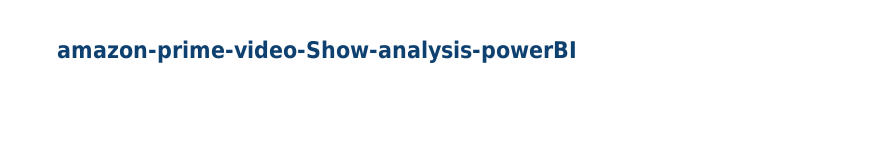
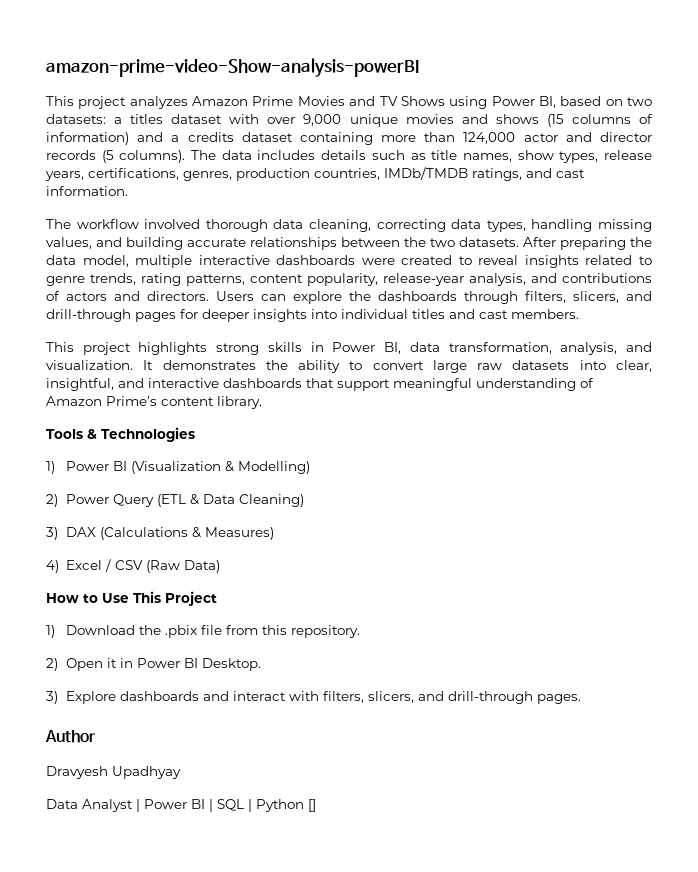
(577, 51) none -> [46,96,652,109] [46,114,654,127] [46,132,652,145] [46,150,652,163] [45,167,585,181] [46,186,128,196] [46,219,653,232] [46,237,652,250] [46,255,652,268] [46,273,652,286] [46,291,652,304] [46,309,579,322] [46,342,653,355] [46,360,652,373] [46,378,594,391] [46,396,262,409] [46,427,195,442] [46,461,311,474] [46,494,305,507] [46,527,275,540] [46,559,221,573] [46,591,217,606] [46,625,361,638] [46,658,262,671] [46,691,582,704] [45,730,96,743] [46,766,181,779] [46,799,316,812] // This project analyzes Amazon Prime Movies and TV Shows using Power BI, based on two datasets: a titles dataset with over 9,000 unique movies and shows (15 columns of information) and a credits dataset containing more than 124,000 actor and director records (5 columns). The data includes details such as title names, show types, release years, certifications, genres, production countries, IMDb/TMDB ratings, and cast information. // The workflow involved thorough data cleaning, correcting data types, handling missing values, and building accurate relationships between the two datasets. After preparing the data model, multiple interactive dashboards were created to reveal insights related to genre trends, rating patterns, content popularity, release-year analysis, and contributions of actors and directors. Users can explore the dashboards through filters, slicers, and drill-through pages for deeper insights into individual titles and cast members. // This project highlights strong skills in Power BI, data transformation, analysis, and visualization. It demonstrates the ability to convert large raw datasets into clear, insightful, and interactive dashboards that support meaningful understanding of Amazon Prime’s content library. // Tools & Technologies // 1) Power BI (Visualization & Modelling) // 2) Power Query (ETL & Data Cleaning) // 3) DAX (Calculations & Measures) // 4) Excel / CSV (Raw Data) // How to Use This Project // 1) Download the .pbix file from this repository. // 2) Open it in Power BI Desktop. // 3) Explore dashboards and interact with filters, slicers, and drill-through pages. // Author // Dravyesh Upadhyay // Data Analyst | Power BI | SQL | Python []

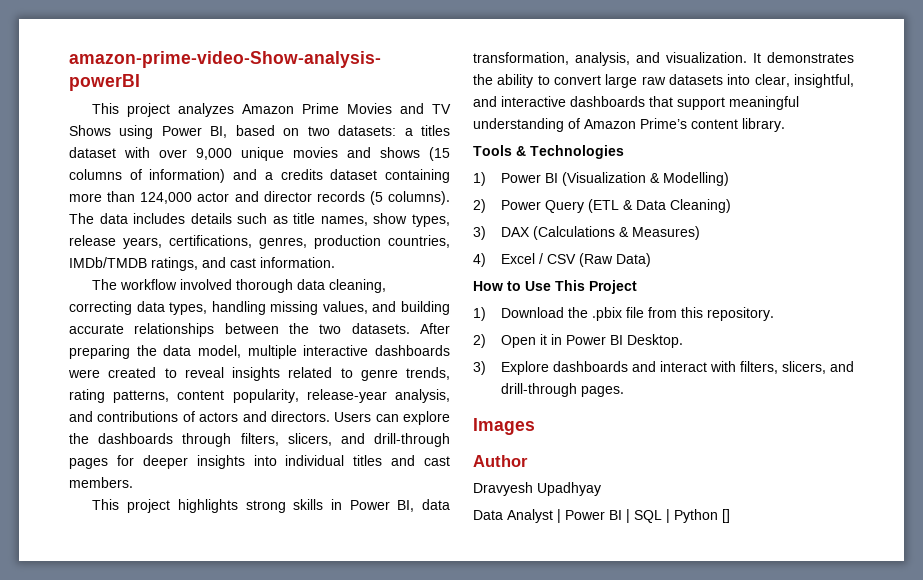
(582, 699) none -> [473,418,535,435] // Images

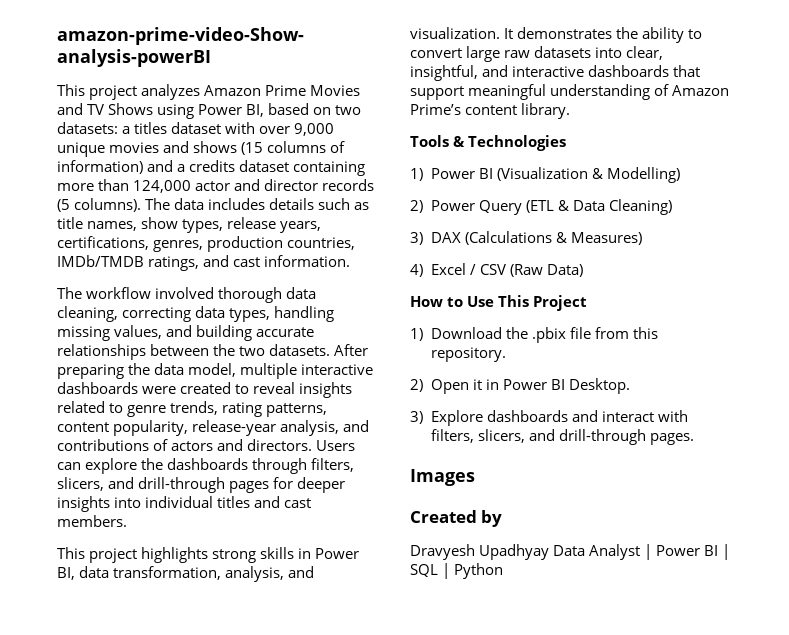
[473,455,528,467] Author -> [410,510,503,527] Created by
(601, 489) // -> (550, 552) none
[722,509,730,523] [] -> (504, 571) none

